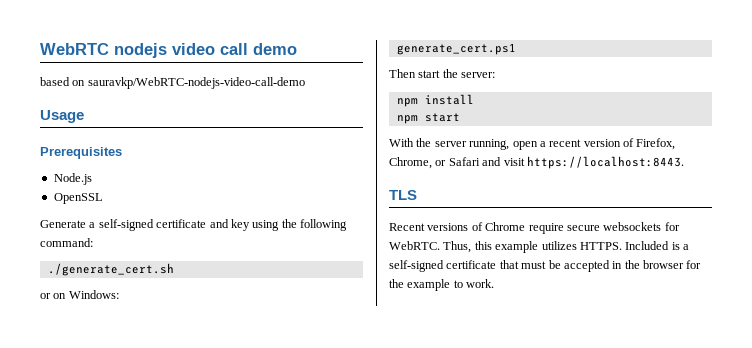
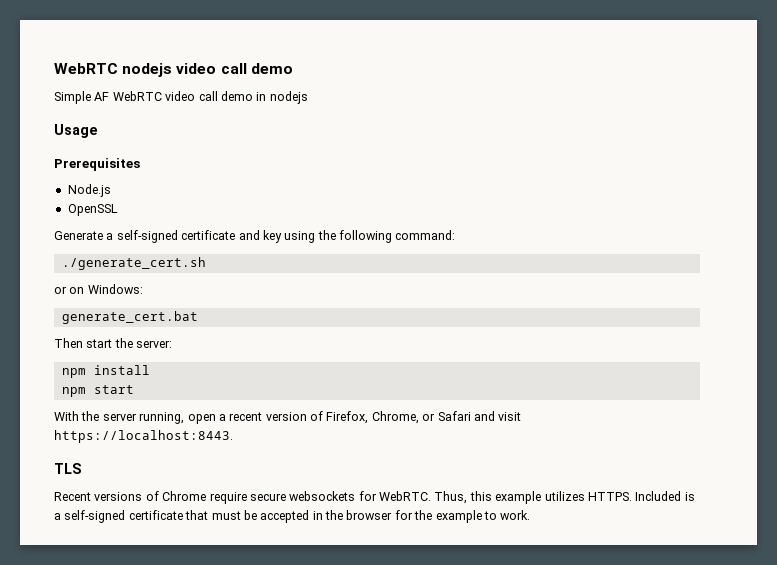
[40,77,305,89] based on sauravkp/WebRTC-nodejs-video-call-demo -> [54,91,308,104] Simple AF WebRTC video call demo in nodejs
[396,43,516,55] generate_cert.ps1 -> [61,311,198,324] generate_cert.bat

